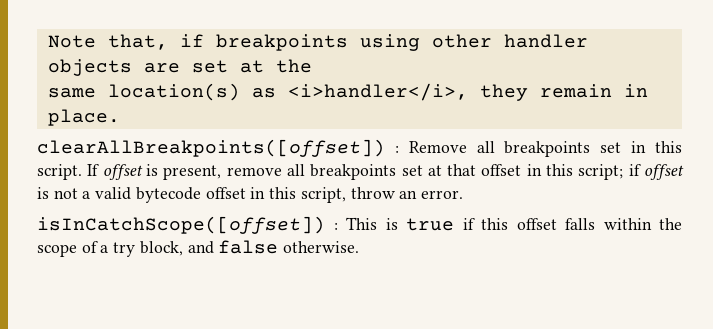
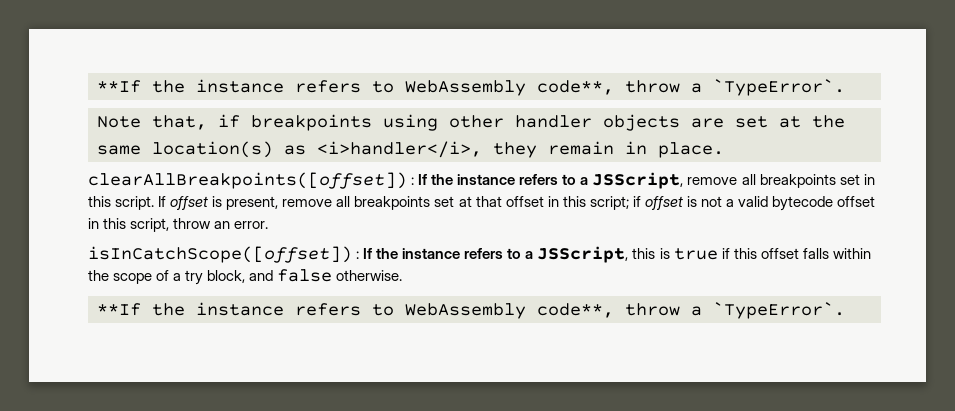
(47, 41) none -> [97,79,845,96] **If the instance refers to WebAssembly code**, throw a `TypeError`. //
[408,141,467,153] Remove -> [418,172,738,189] If the instance refers to a JSScript, remove
[346,217,377,230] This -> [363,246,656,263] If the instance refers to a JSScript, this
(360, 247) none -> [97,302,845,319] // **If the instance refers to WebAssembly code**, throw a `TypeError`.

